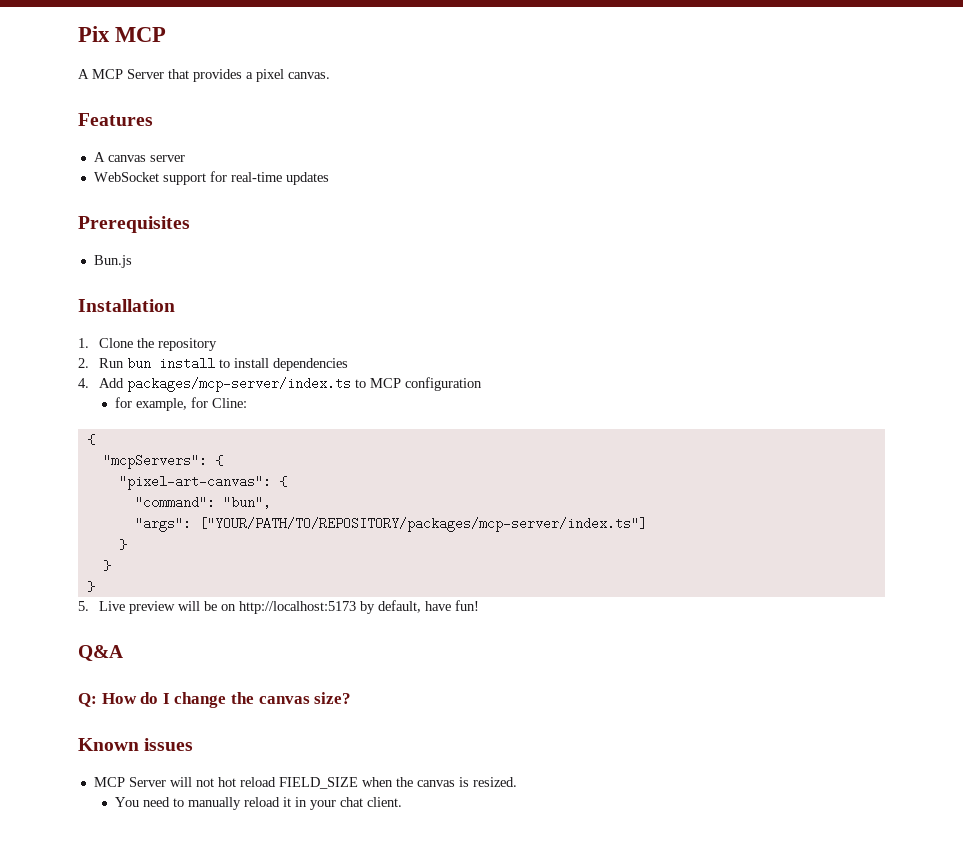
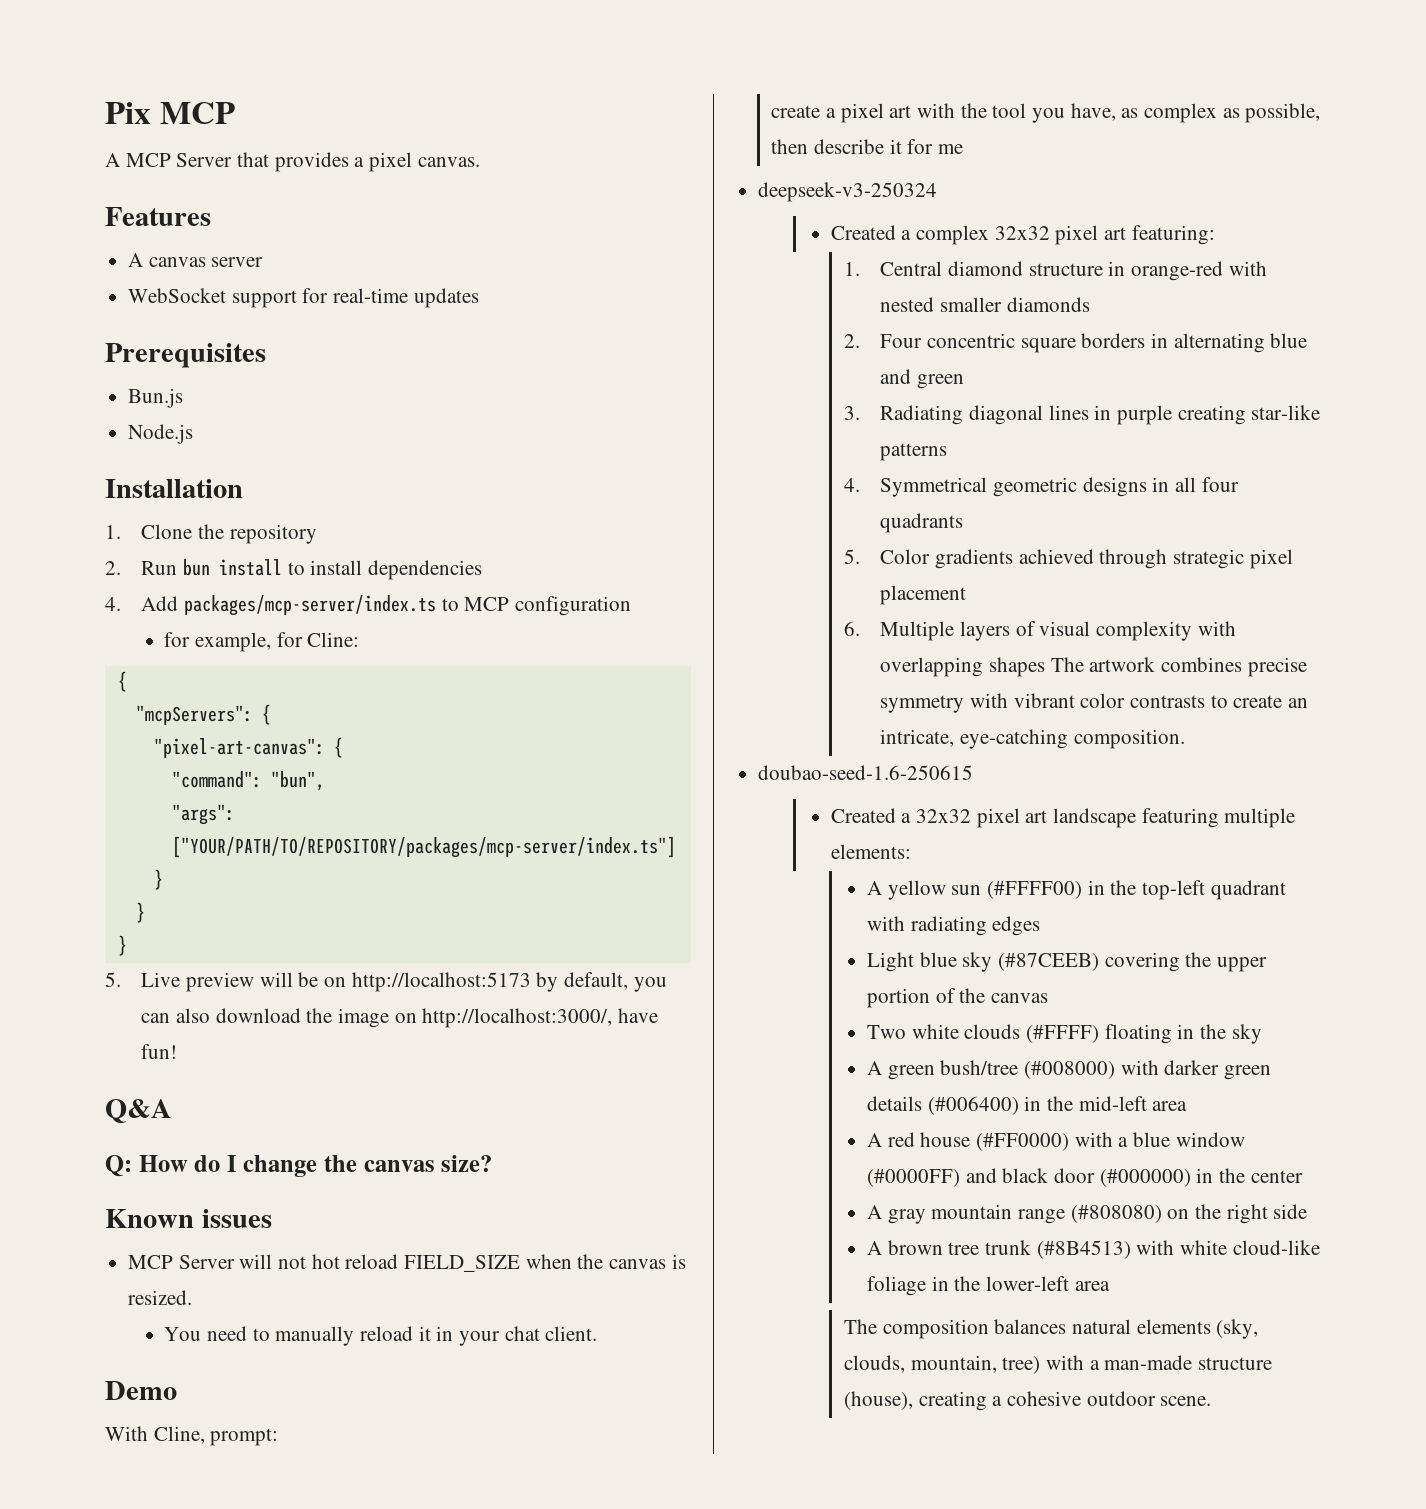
(132, 261) none -> [128,424,194,444] // Node.js
(421, 606) none -> [633,977,667,992] [141,1008,613,1028] you can also download the image on http://localhost:3000/,
(402, 802) none -> [105,1381,177,1400] [105,1426,279,1446] [771,103,1321,123] [771,139,964,154] [758,182,938,202] [830,225,1215,245] [844,261,1267,281] [880,297,1090,312] [844,333,1308,353] [880,369,965,389] [844,405,1321,425] [880,443,948,461] [844,477,1239,497] [880,513,964,533] [844,549,1293,569] [880,585,967,605] [844,621,1236,641] [880,657,1307,677] [880,693,1309,713] [880,729,1185,749] [758,765,974,780] [830,808,1296,828] [830,844,911,859] [867,880,1286,900] [867,916,1041,936] [867,952,1268,972] [867,988,1049,1008] [867,1024,1262,1044] [867,1060,1272,1080] [867,1096,1188,1115] [867,1132,1245,1151] [867,1168,1303,1187] [867,1204,1308,1224] [867,1240,1320,1259] [867,1276,1110,1296] [844,1319,1259,1339] [844,1355,1273,1374] [844,1391,1212,1411] // Demo // With Cline, prompt: // create a pixel art with the tool you have, as complex as possible, then describe it for me // deepseek-v3-250324 // Created a complex 32x32 pixel art featuring: // 1. Central diamond structure in orange-red with nested smaller diamonds // 2. Four concentric square borders in alternating blue and green // 3. Radiating diagonal lines in purple creating star-like patterns // 4. Symmetrical geometric designs in all four quadrants // 5. Color gradients achieved through strategic pixel placement // 6. Multiple layers of visual complexity with overlapping shapes The artwork combines precise symmetry with vibrant color contrasts to create an intricate, eye-catching composition. // doubao-seed-1.6-250615 // Created a 32x32 pixel art landscape featuring multiple elements: // A yellow sun (#FFFF00) in the top-left quadrant with radiating edges // Light blue sky (#87CEEB) covering the upper portion of the canvas // Two white clouds (#FFFF) floating in the sky // A green bush/tree (#008000) with darker green details (#006400) in the mid-left area // A red house (#FF0000) with a blue window (#0000FF) and black door (#000000) in the center // A gray mountain range (#808080) on the right side // A brown tree trunk (#8B4513) with white cloud-like foliage in the lower-left area // The composition balances natural elements (sky, clouds, mountain, tree) with a man-made structure (house), creating a cohesive outdoor scene.

